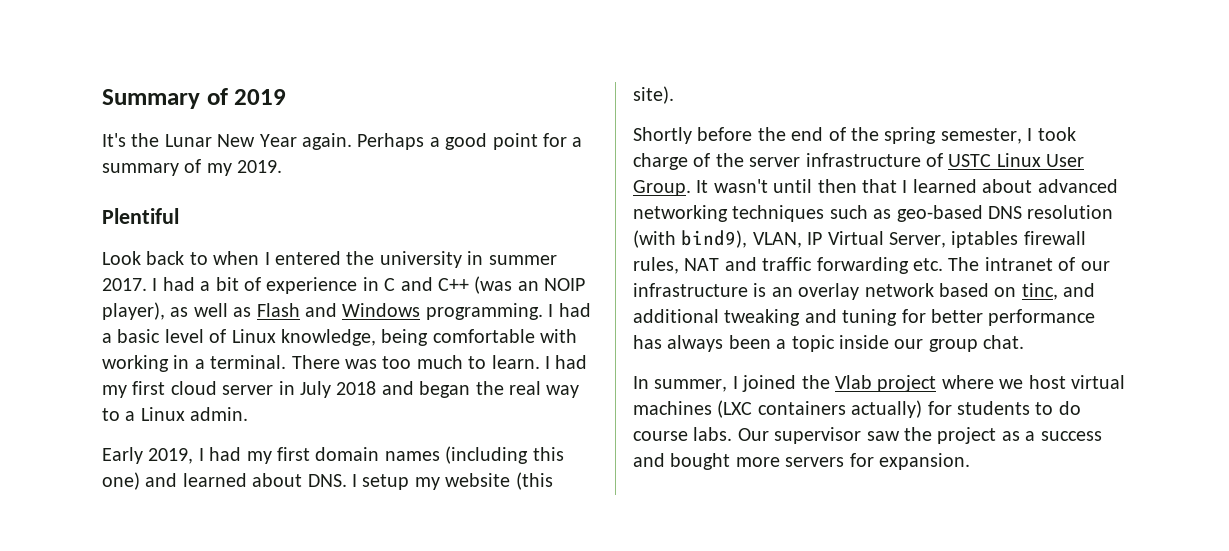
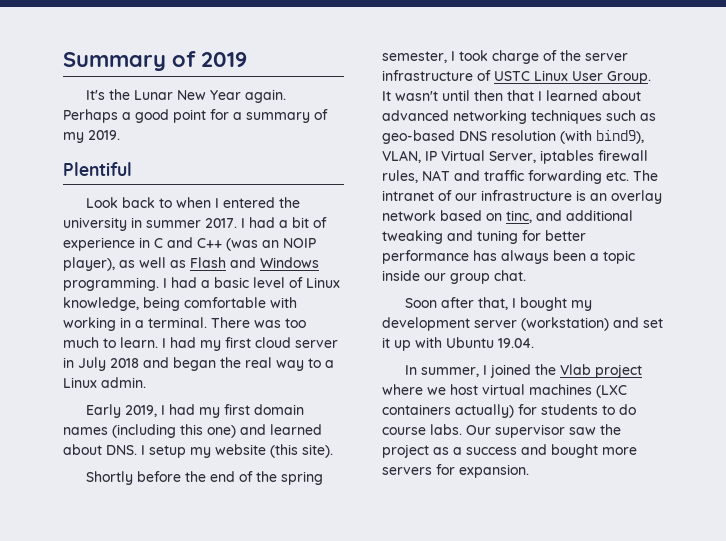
(1025, 342) none -> [405,297,593,311] [382,317,663,331] [382,337,534,351] // Soon after that, I bought my development server (workstation) and set it up with Ubuntu 19.04.

